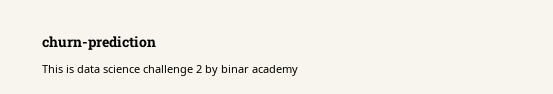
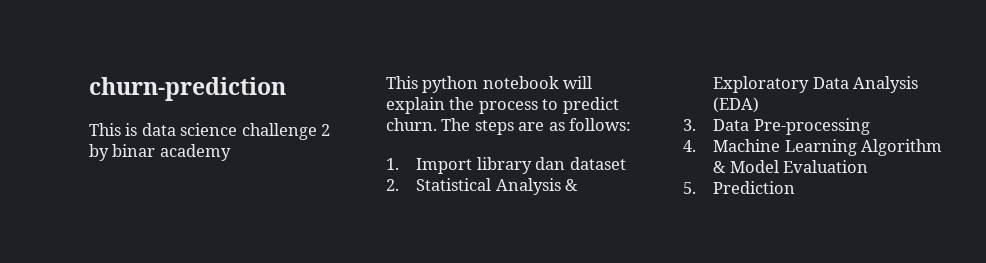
(298, 70) none -> [386,76,593,93] [386,97,619,114] [386,118,632,135] [386,157,626,174] [386,178,579,195] [713,76,919,93] [713,97,760,113] [683,118,870,135] [683,139,943,156] [713,160,869,173] [683,181,796,194] // This python notebook will explain the process to predict churn. The steps are as follows: // 1. Import library dan dataset // 2. Statistical Analysis & Exploratory Data Analysis (EDA) // 3. Data Pre-processing // 4. Machine Learning Algorithm & Model Evaluation // 5. Prediction

